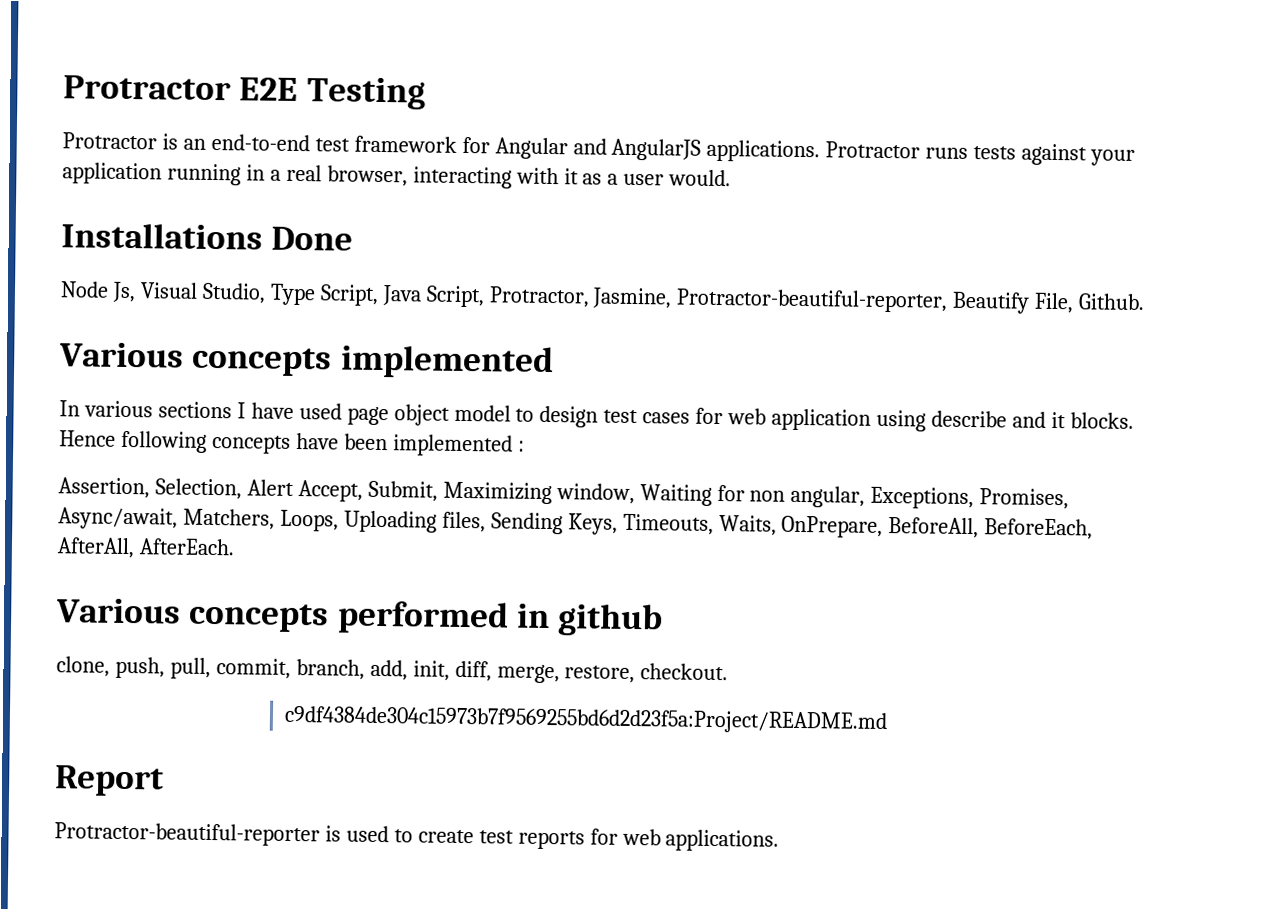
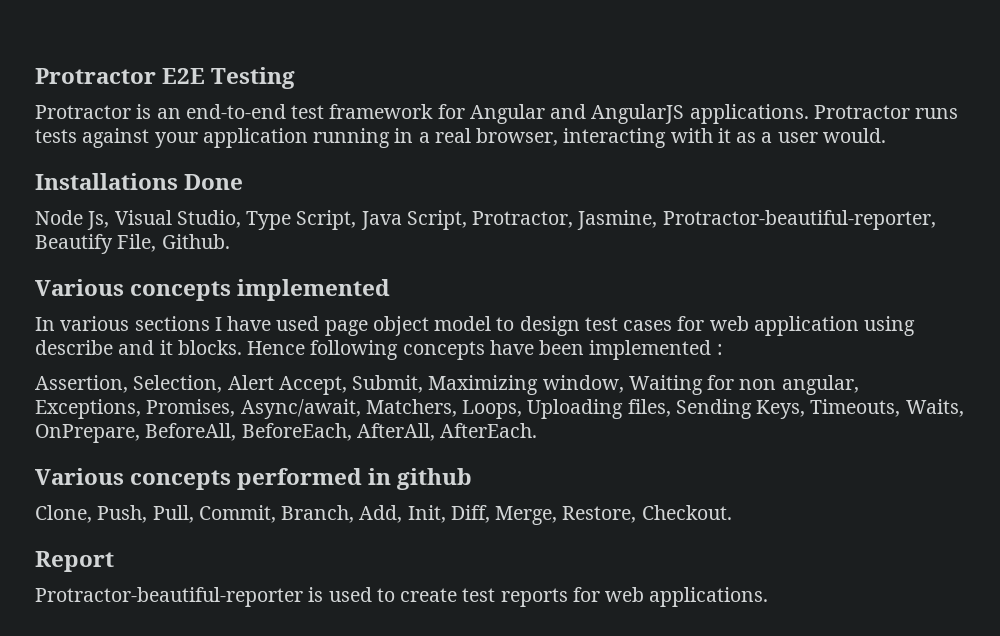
[56,656,729,684] [283,705,888,735] clone, push, pull, commit, branch, add, init, diff, merge, restore, checkout. // c9df4384de304c15973b7f9569255bd6d2d23f5a:Project/README.md -> [35,505,732,525] Clone, Push, Pull, Commit, Branch, Add, Init, Diff, Merge, Restore, Checkout.

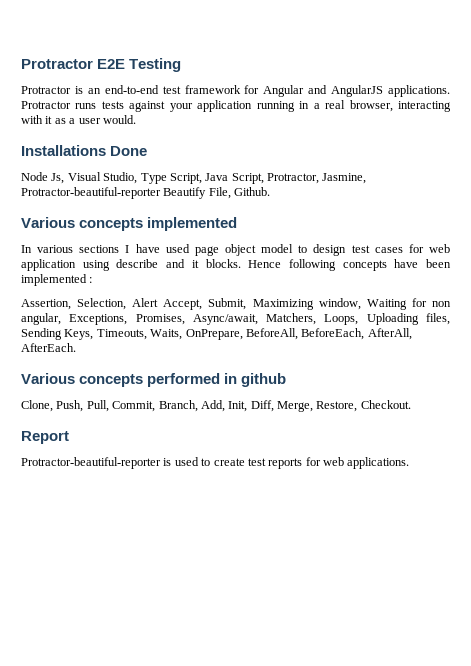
[662,210,936,230] Protractor-beautiful-reporter, -> [21,187,161,199] Protractor-beautiful-reporter

